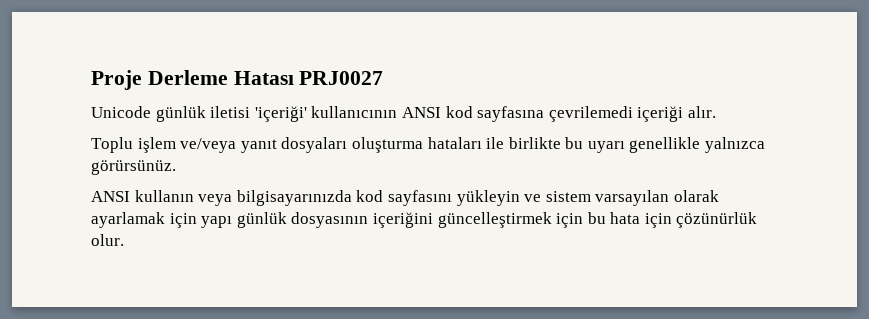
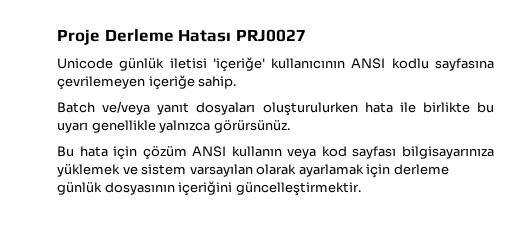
[254,106,307,122] 'içeriği' -> [212,57,265,72] 'içeriğe'
[445,106,716,122] [91,137,176,153] kod sayfasına çevrilemedi içeriği alır. // Toplu işlem -> [391,58,494,71] [57,75,237,90] [57,102,95,113] kodlu sayfasına çevrilemeyen içeriğe sahip. // Batch
[351,137,482,153] oluşturma hataları -> [262,102,393,116] oluşturulurken hata
[91,190,520,206] ANSI kullanın veya bilgisayarınızda kod sayfasını yükleyin -> [57,146,494,160] [57,164,120,177] Bu hata için çözüm ANSI kullanın veya kod sayfası bilgisayarınıza yüklemek
[201,216,233,228] yapı -> [393,164,449,175] derleme
[437,212,758,228] [91,234,124,246] güncelleştirmek için bu hata için çözünürlük olur. -> [235,182,361,196] güncelleştirmektir.

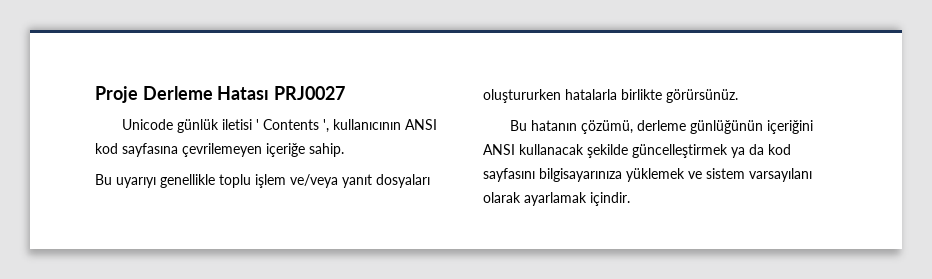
[212,57,265,72] 'içeriğe' -> [256,119,330,133] ' Contents ',
[391,58,429,69] kodlu -> [95,143,118,154] kod
[57,101,494,116] [57,120,290,133] [57,146,397,160] Batch ve/veya yanıt dosyaları oluşturulurken hata ile birlikte bu uyarı genellikle yalnızca görürsünüz. // Bu hata için çözüm ANSI kullanın veya kod sayfası -> [95,174,430,188] [483,89,738,103] [510,120,814,134] [483,144,791,158] [483,168,535,182] Bu uyarıyı genellikle toplu işlem ve/veya yanıt dosyaları oluştururken hatalarla birlikte görürsünüz. // Bu hatanın çözümü, derleme günlüğünün içeriğini ANSI kullanacak şekilde güncelleştirmek ya da kod sayfasını
[189,164,253,177] varsayılan -> [749,168,812,182] varsayılanı
[366,164,449,178] [57,181,361,196] için derleme günlük dosyasının içeriğini güncelleştirmektir. -> [590,192,630,206] içindir.

